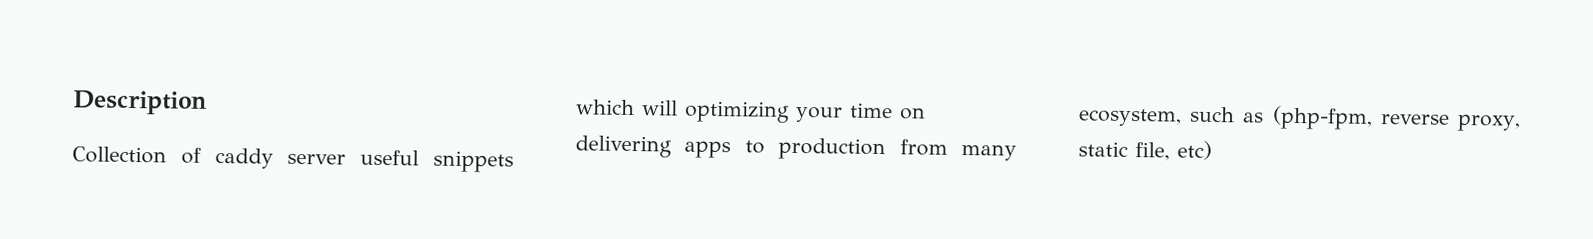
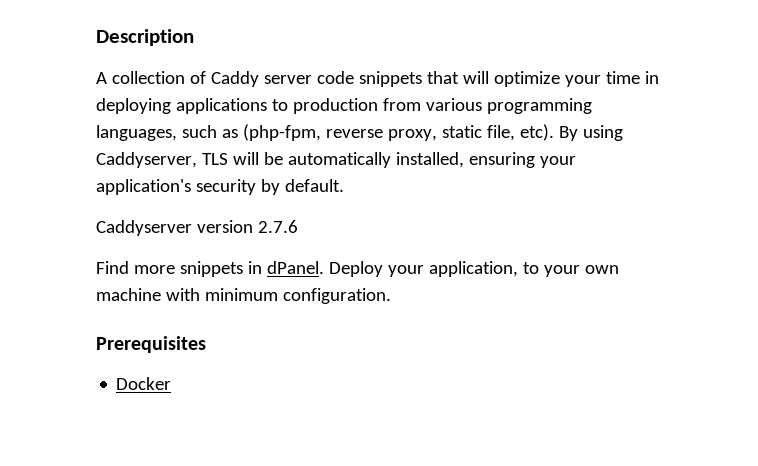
[72,146,514,173] [576,99,926,123] [575,135,1017,161] [1078,108,1182,127] Collection of caddy server useful snippets which will optimizing your time on delivering apps to production from many ecosystem, -> [96,71,659,87] [96,98,592,114] [96,125,177,141] A collection of Caddy server code snippets that will optimize your time in deploying applications to production from various programming languages,
[1177,140,1212,161] etc) -> [519,124,623,141] [96,152,576,168] [96,179,344,195] [96,220,298,236] [96,261,619,277] [96,288,391,304] [96,336,206,353] [116,377,172,390] etc). By using Caddyserver, TLS will be automatically installed, ensuring your application's security by default. // Caddyserver version 2.7.6 // Find more snippets in dPanel. Deploy your application, to your own machine with minimum configuration. // Prerequisites // Docker

